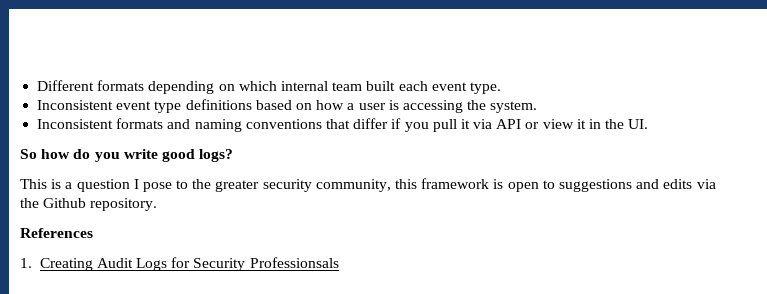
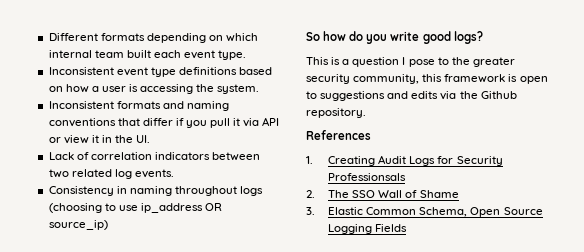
(649, 124) none -> [48,152,261,161] [48,169,174,179] [48,186,264,196] [48,203,223,213] [48,220,108,230] // Lack of correlation indicators between two related log events. // Consistency in naming throughout logs (choosing to use ip_address OR source_ip)
(339, 262) none -> [306,190,459,198] [306,207,543,217] [328,224,408,234] // 2. The SSO Wall of Shame // 3. Elastic Common Schema, Open Source Logging Fields

